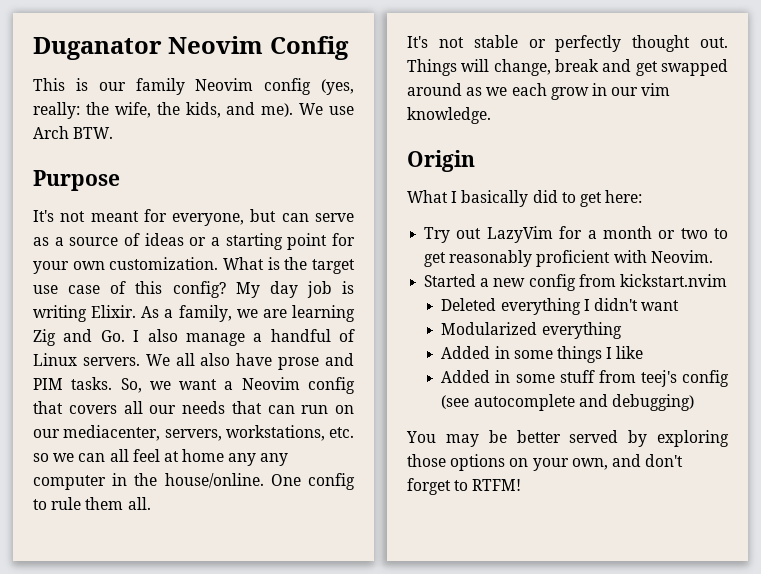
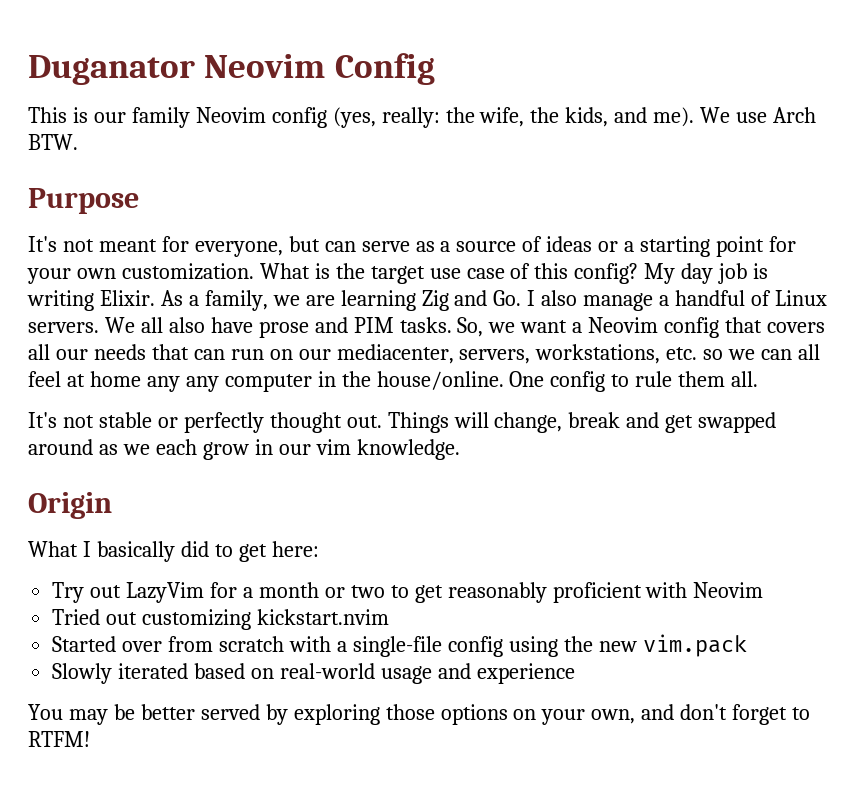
[650,250,713,263] [424,274,727,291] [441,298,680,315] [441,322,622,339] [441,346,644,363] [441,370,729,387] [441,394,694,411] Neovim. // Started a new config from kickstart.nvim // Deleted everything I didn't want // Modularized everything // Added in some things I like // Added in some stuff from teej's config (see autocomplete and debugging) -> [693,582,764,598] [52,609,390,630] [52,634,747,657] [52,663,575,684] Neovim // Tried out customizing kickstart.nvim // Started over from scratch with a single-file config using the new vim.pack // Slowly iterated based on real-world usage and experience

